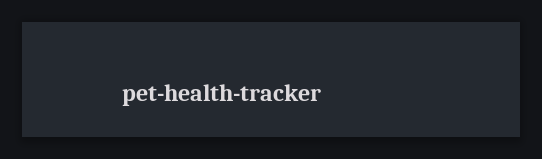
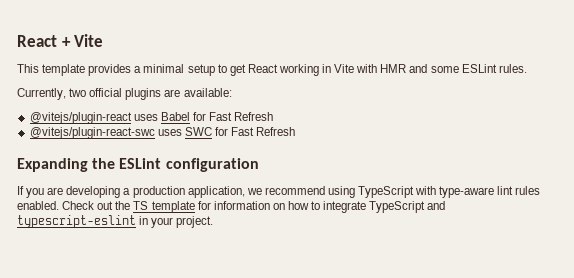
[122,84,321,106] pet-health-tracker -> [17,34,104,47] [17,64,527,76] [17,88,232,100] [29,112,274,124] [29,127,296,139] [17,158,259,172] [17,186,541,198] [17,201,446,213] [17,215,214,228] React + Vite // This template provides a minimal setup to get React working in Vite with HMR and some ESLint rules. // Currently, two official plugins are available: // @vitejs/plugin-react uses Babel for Fast Refresh // @vitejs/plugin-react-swc uses SWC for Fast Refresh // Expanding the ESLint configuration // If you are developing a production application, we recommend using TypeScript with type-aware lint rules enabled. Check out the TS template for information on how to integrate TypeScript and typescript-eslint in your project.

